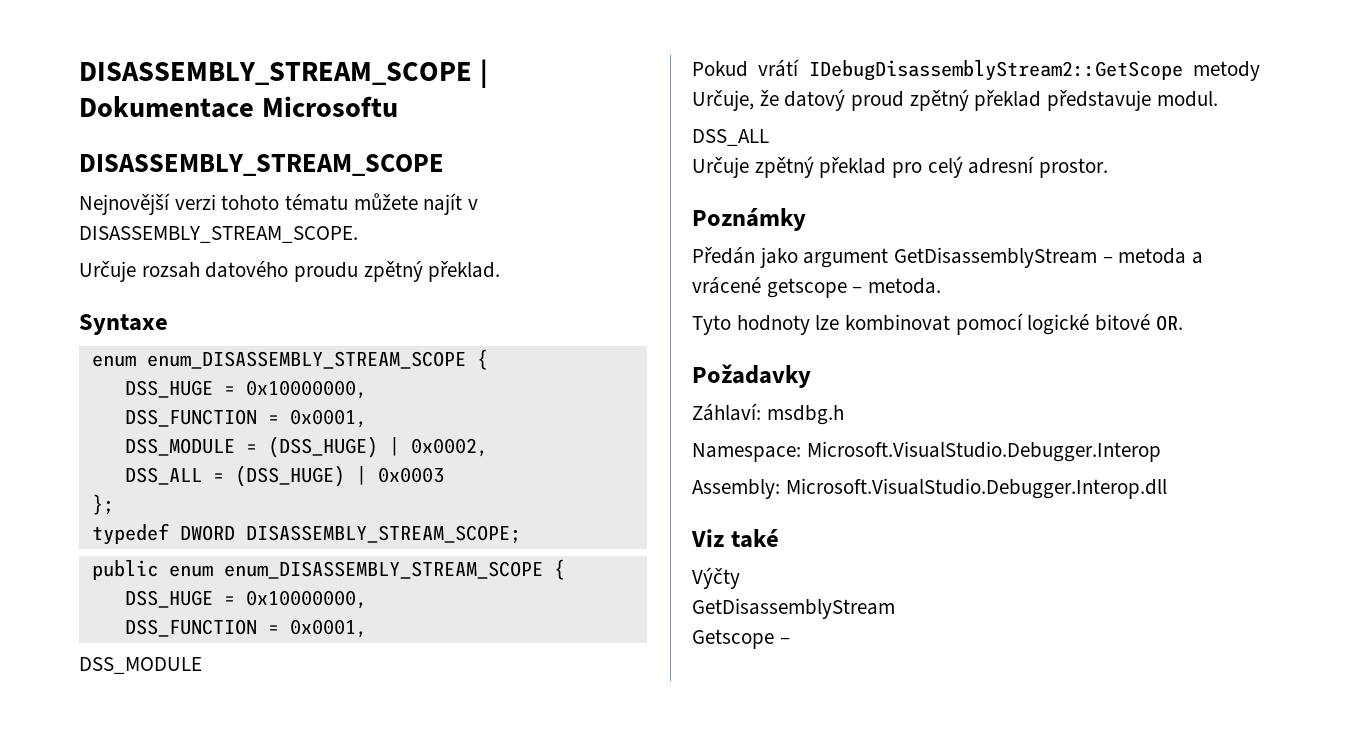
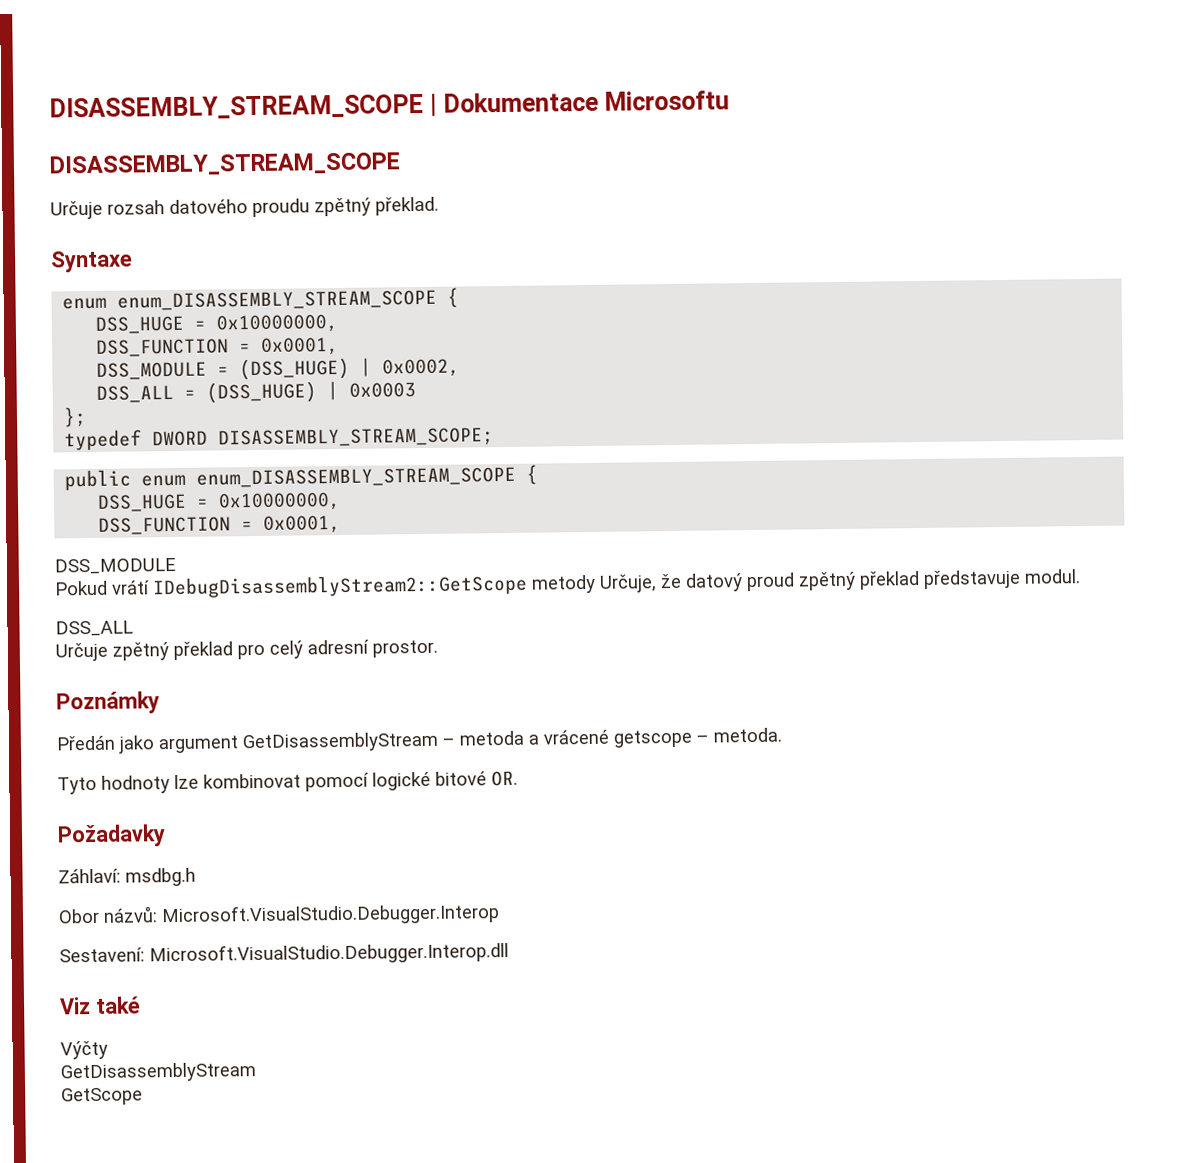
[79,193,479,215] [79,226,358,243] // Nejnovější verzi tohoto tématu můžete najít v DISASSEMBLY_STREAM_SCOPE. -> (401, 164) none
[692,443,801,462] Namespace: -> [58,906,158,924] Obor názvů:
[692,479,780,499] Assembly: -> [59,947,145,963] Sestavení:
[692,629,790,649] Getscope – -> [61,1087,143,1106] GetScope

